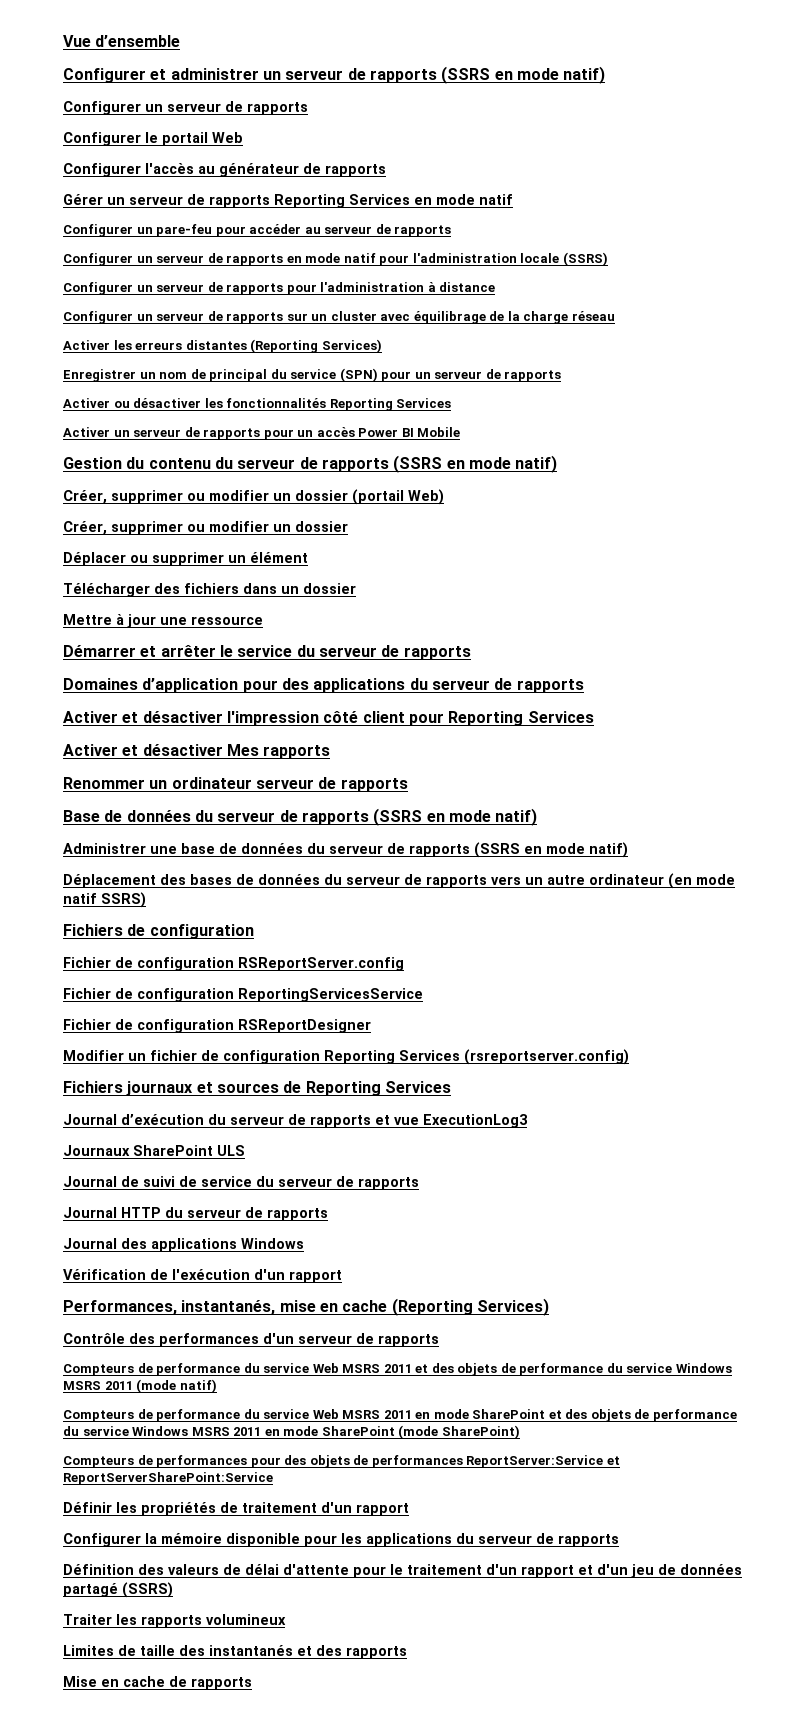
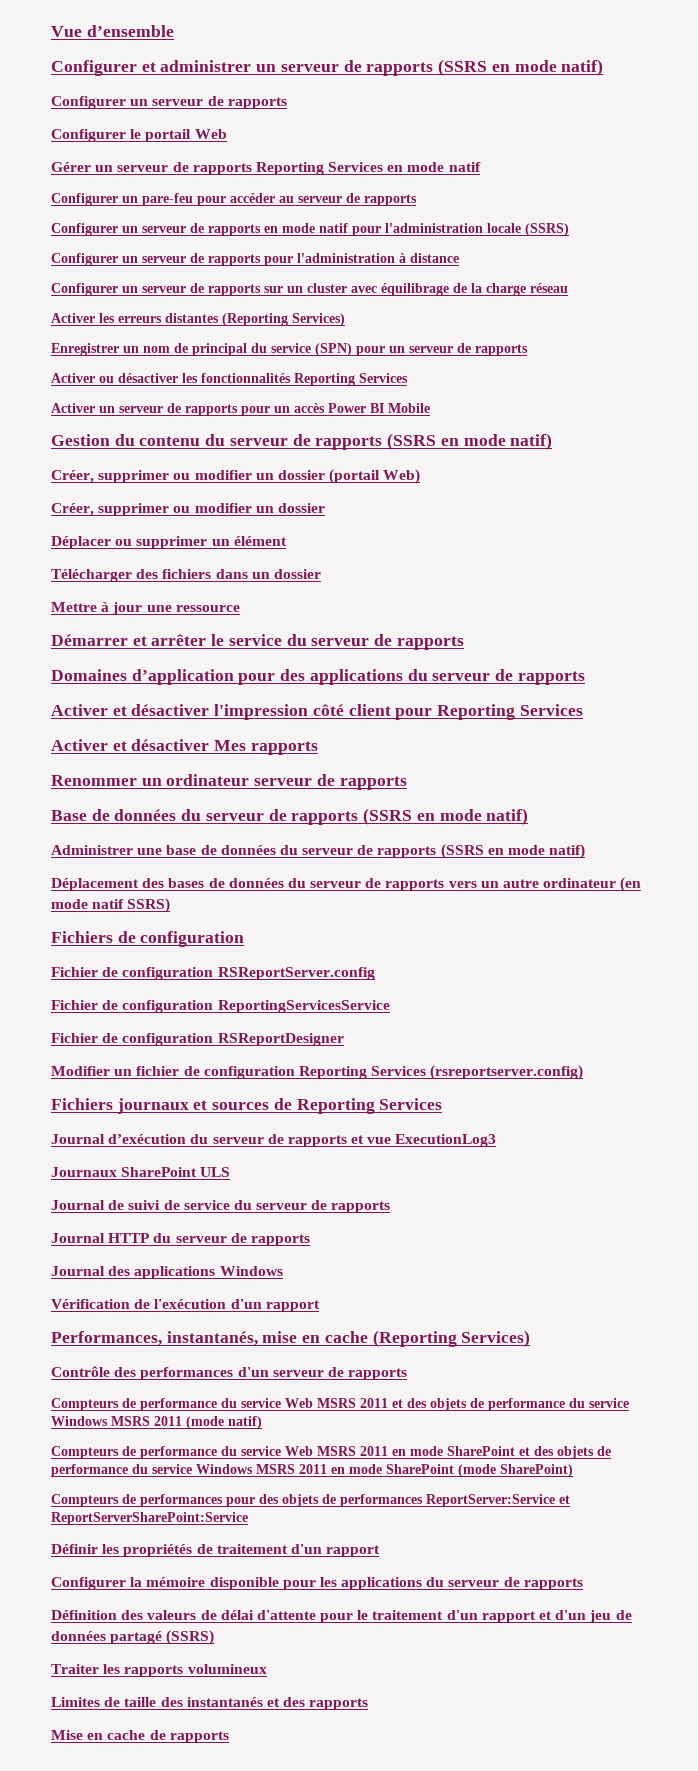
[63,163,386,177] // Configurer l'accès au générateur de rapports -> (227, 134) none

